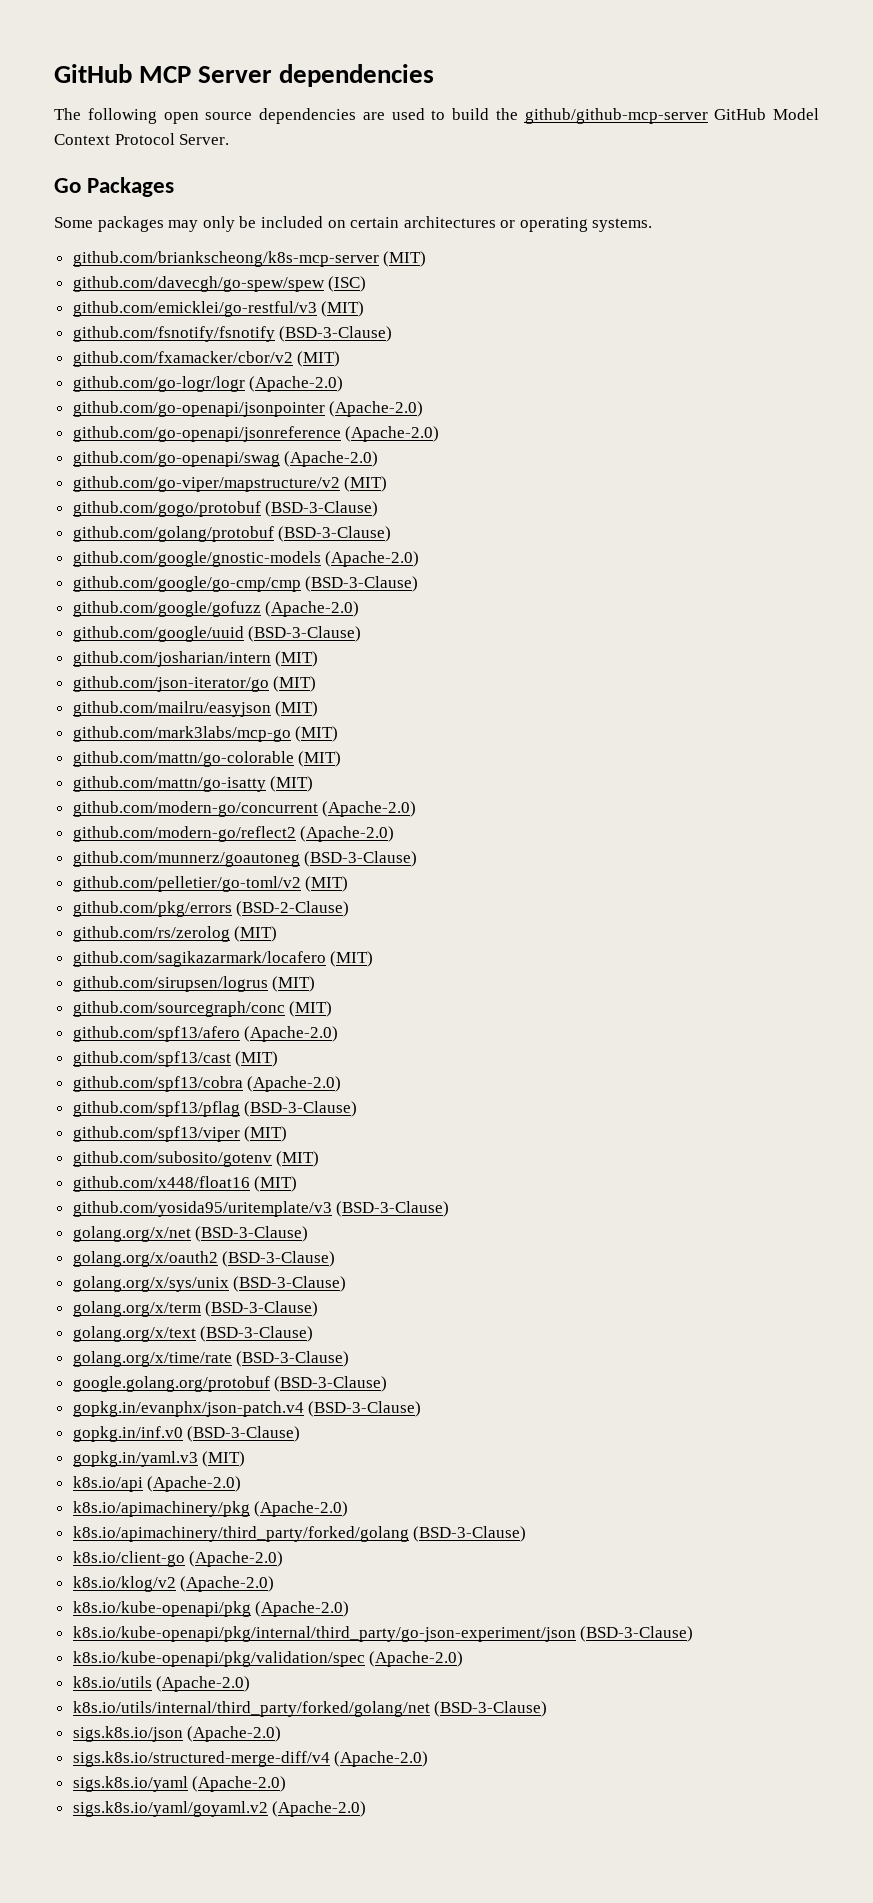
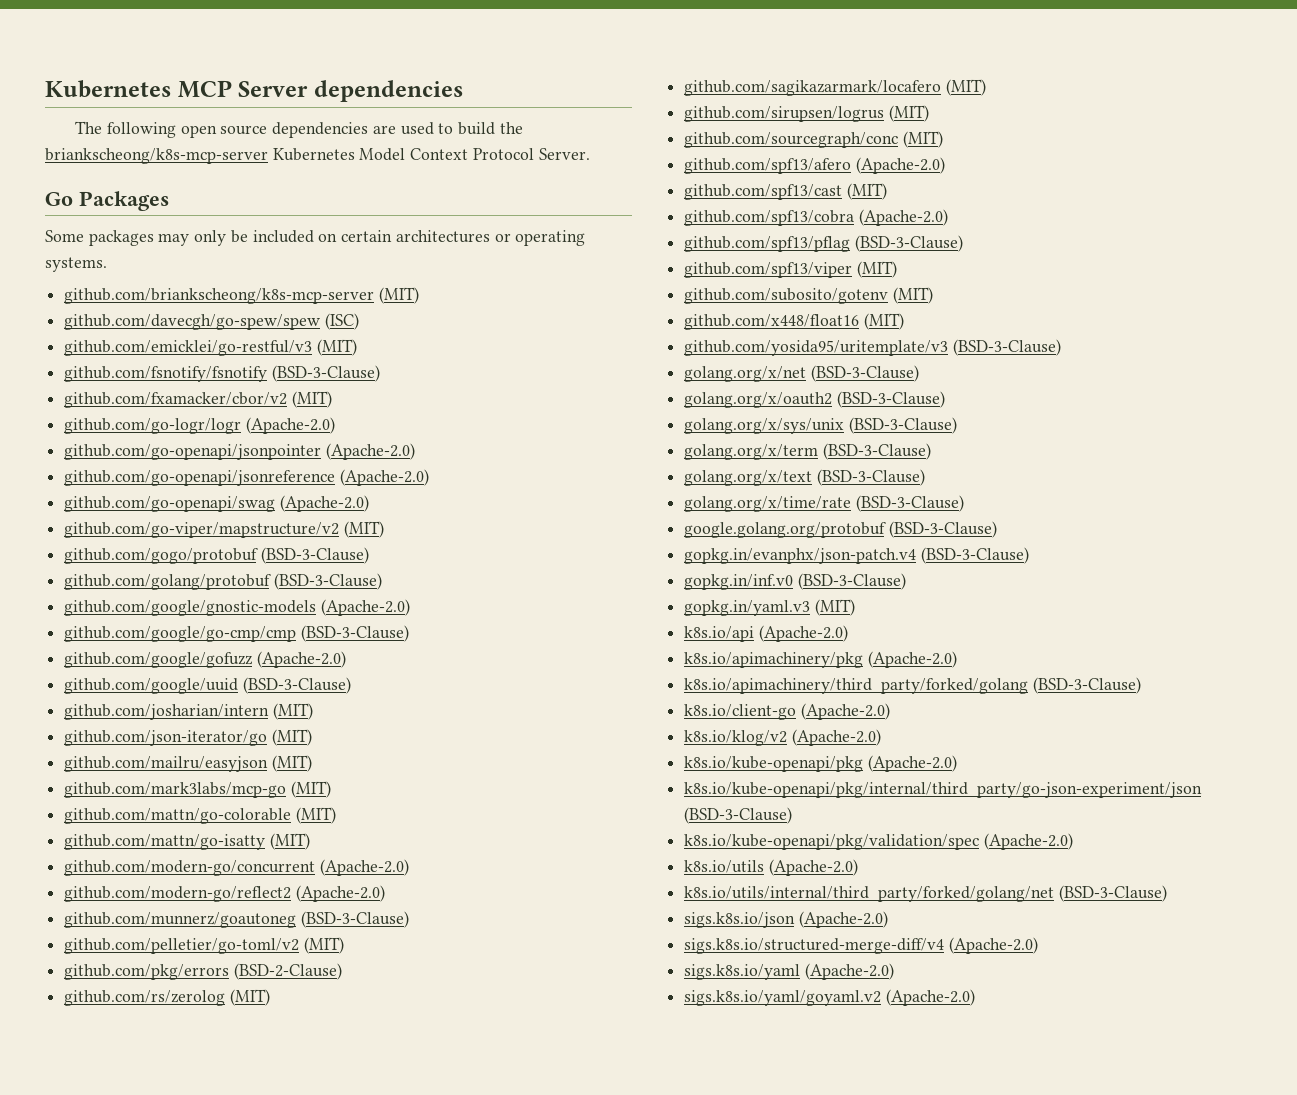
[54,64,132,83] GitHub -> [45,80,171,98] Kubernetes
[524,108,767,124] github/github-mcp-server GitHub -> [45,148,355,164] briankscheong/k8s-mcp-server Kubernetes

